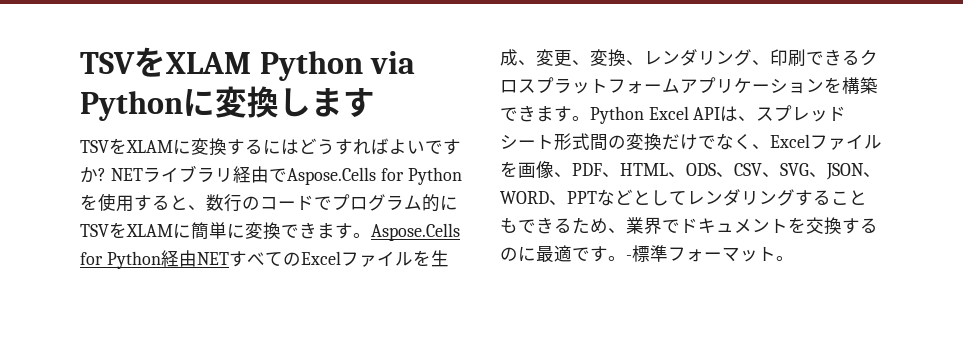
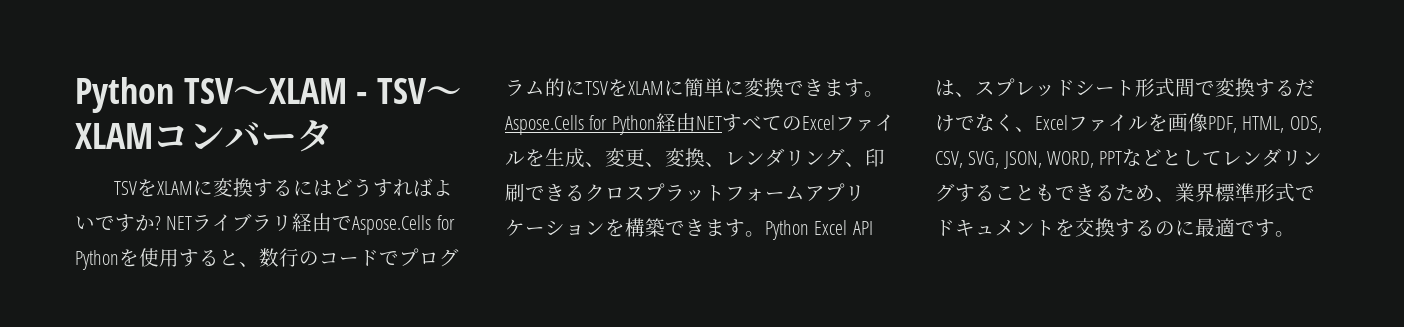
[80,47,416,81] [80,86,375,121] TSVをXLAM Python via Pythonに変換します -> [75,77,462,113] [75,120,333,152] Python TSV～XLAM - TSV～XLAMコンバータ
[608,133,662,151] の変換 -> [1195,78,1295,97] で変換する
[554,163,881,180] [500,191,567,205] 、PDF、HTML、ODS、CSV、SVG、JSON、WORD、 -> [1208,116,1322,133] [935,151,1094,169] PDF, HTML, ODS, CSV, SVG, JSON, WORD,
(662, 225) none -> [1215,183,1295,202] 標準形式
[626,245,794,262] -標準フォーマット。 -> (1295, 234) none

